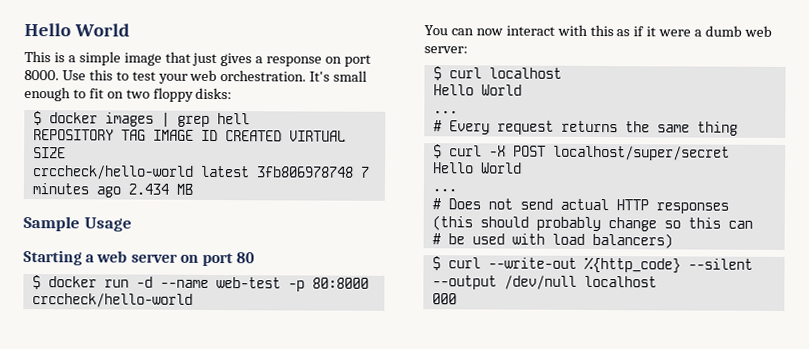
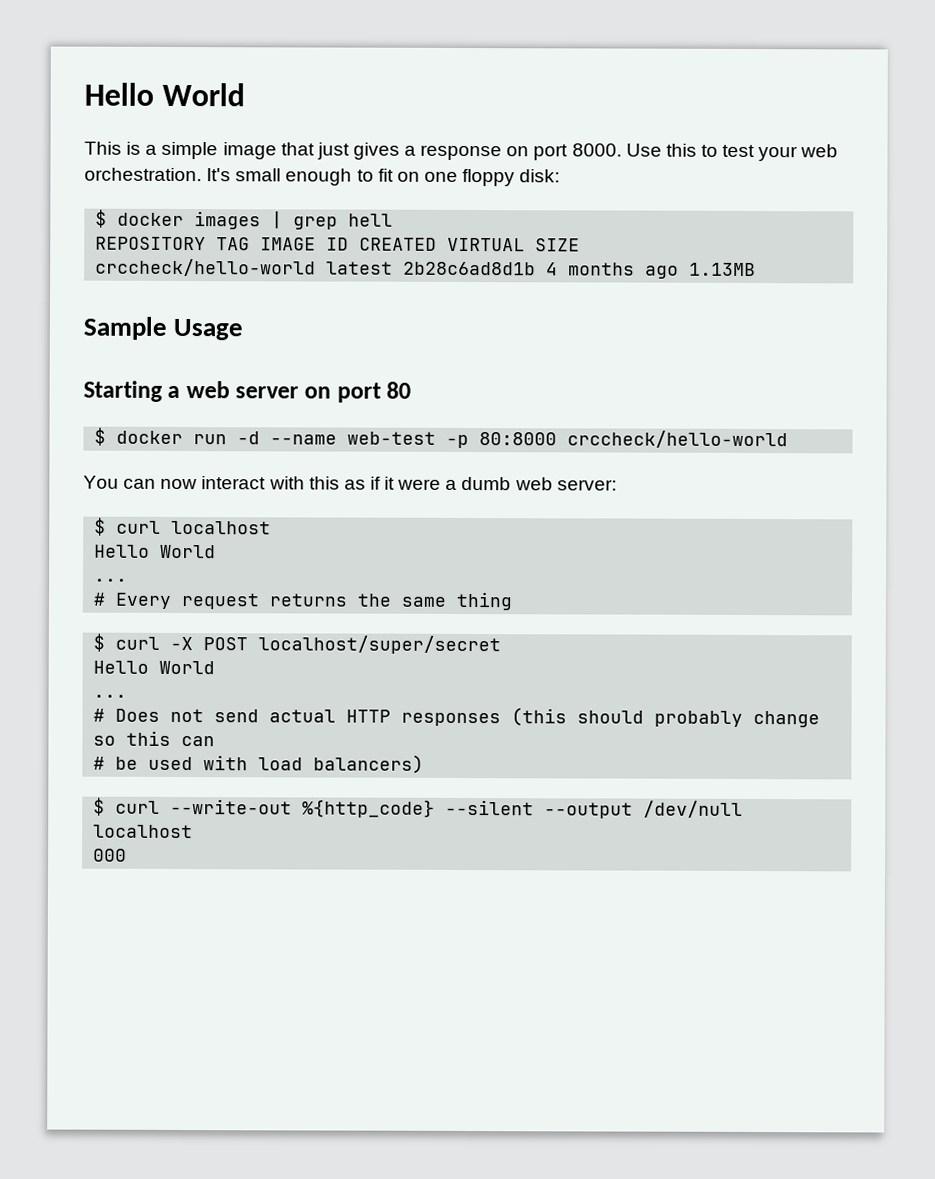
[125,87,233,102] two floppy disks: -> [423,168,561,187] one floppy disk:
[255,166,370,178] [31,183,193,198] 3fb806978748 7 minutes ago 2.434 MB -> [403,261,757,279] 2b28c6ad8d1b 4 months ago 1.13MB

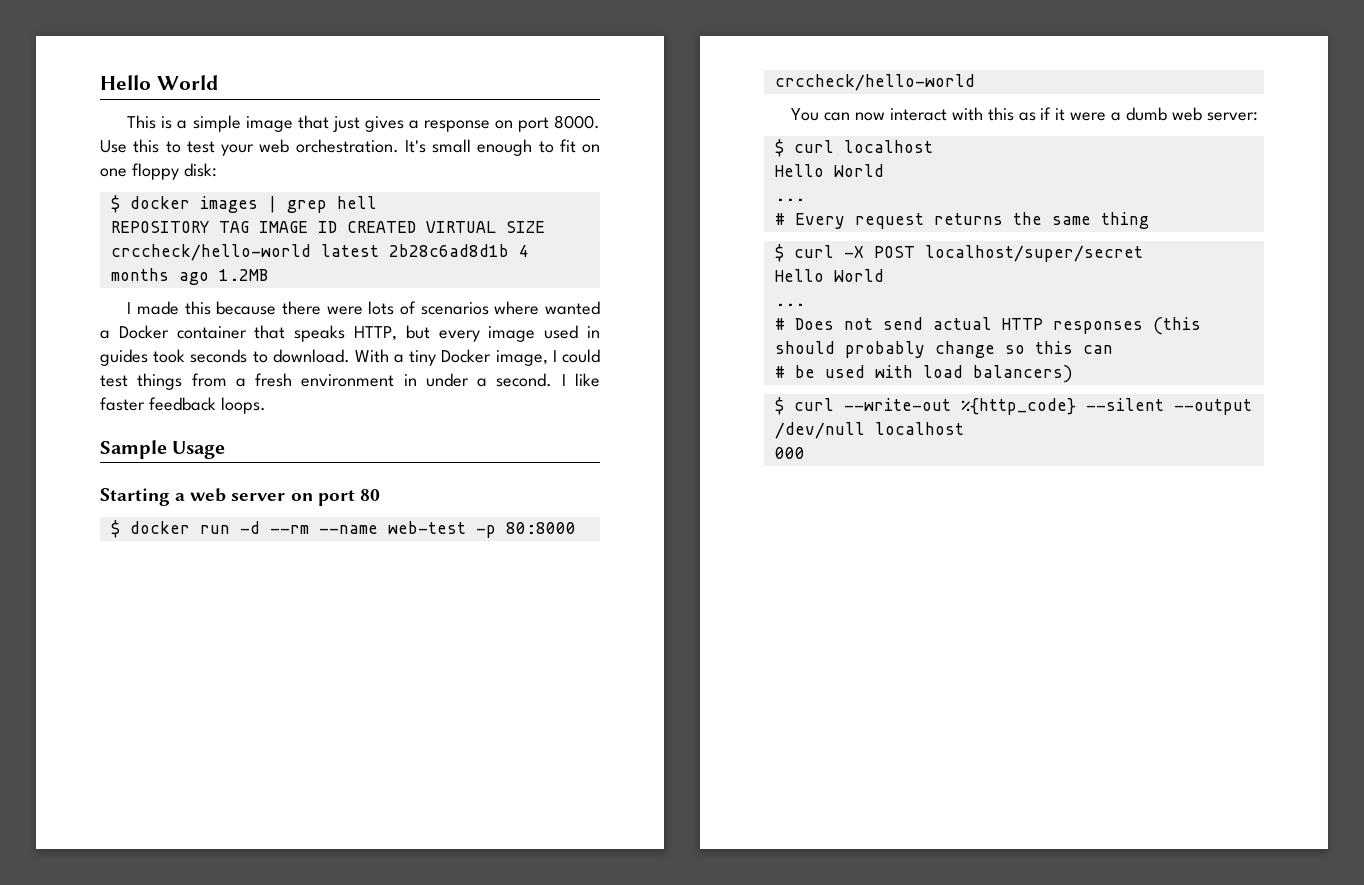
[689,262,757,277] 1.13MB -> [218,269,268,281] [127,301,600,315] [100,325,600,342] [100,349,600,366] [100,373,600,390] [100,397,266,414] 1.2MB // I made this because there were lots of scenarios where wanted a Docker container that speaks HTTP, but every image used in guides took seconds to download. With a tiny Docker image, I could test things from a fresh environment in under a second. I like faster feedback loops.
(261, 438) none -> [269,525,309,534] --rm

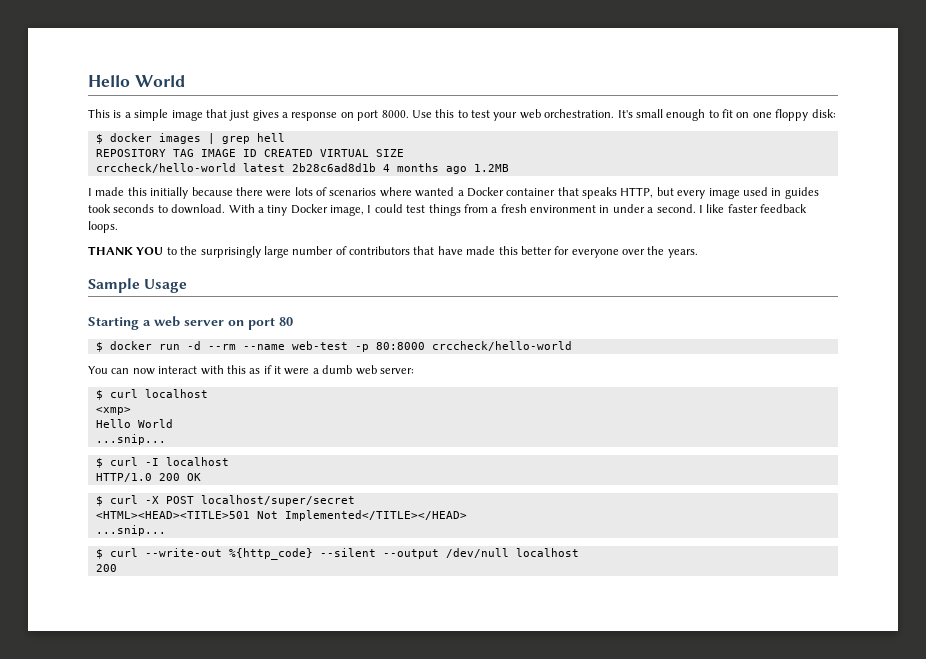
(211, 308) none -> [150,187,189,199] initially
(266, 405) none -> [88,246,698,258] // THANK YOU to the surprisingly large number of contributors that have made this better for everyone over the years.
[774,164,884,177] [774,198,805,201] [774,212,1149,229] // Hello World // ... // # Every request returns the same thing -> [95,407,131,415] [95,419,173,428] [95,434,166,445] [95,457,229,468] [95,473,201,482] // <xmp> // Hello World // ...snip... // $ curl -I localhost // HTTP/1.0 200 OK
[774,269,884,282] [774,303,805,306] [774,317,1201,335] [774,341,1113,358] [774,365,1073,383] Hello World // ... // # Does not send actual HTTP responses (this should probably change so this can // # be used with load balancers) -> [95,510,467,521] [95,525,166,536] <HTML><HEAD><TITLE>501 Not Implemented</TITLE></HEAD> // ...snip...
[774,447,805,459] 000 -> [95,564,117,572] 200

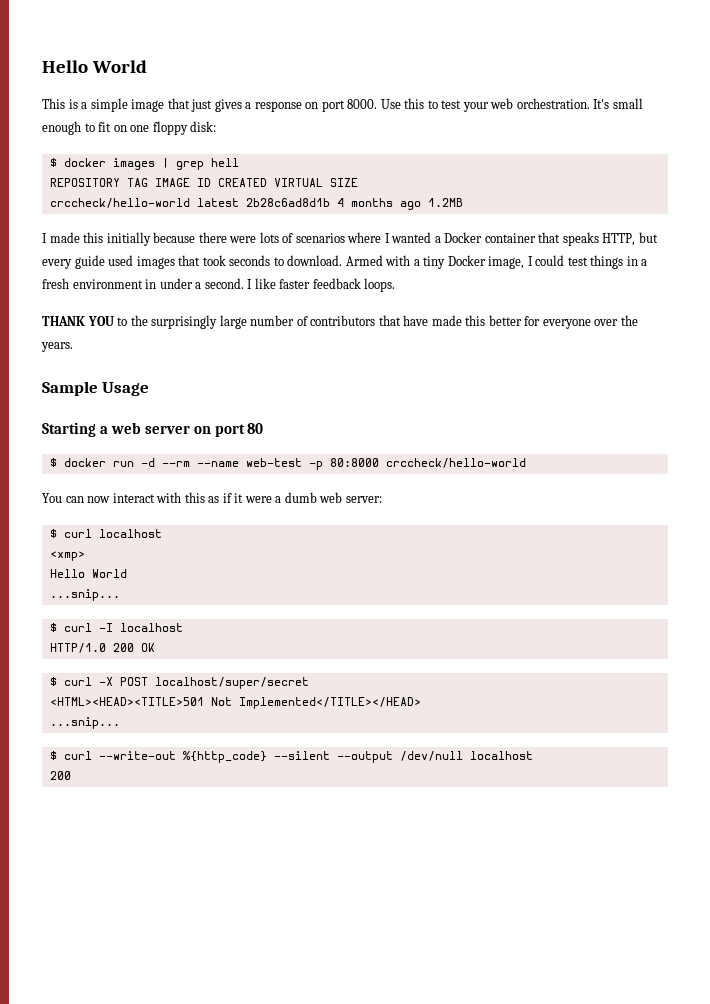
(412, 192) none -> [384,233,390,243] I
[708,187,819,199] image used in guides -> [74,255,201,269] guide used images that
[228,204,255,213] With -> [345,255,411,266] Armed with
[463,204,488,213] from -> [626,256,638,266] in

